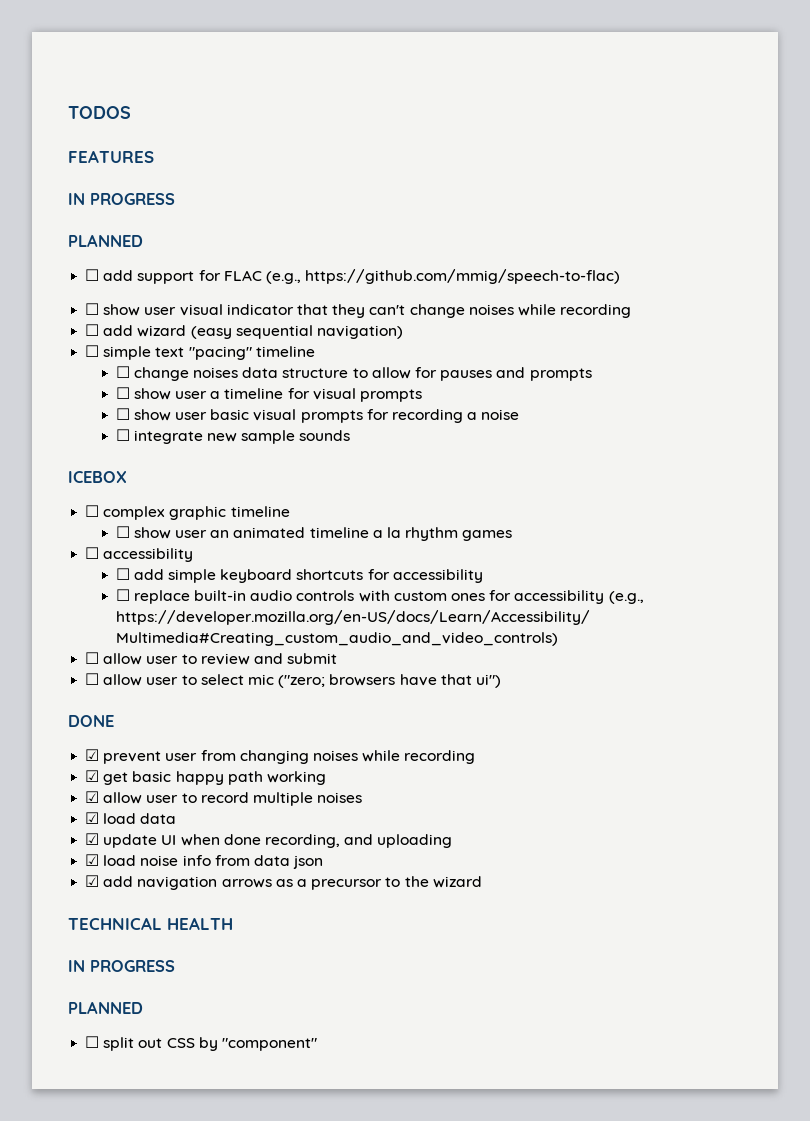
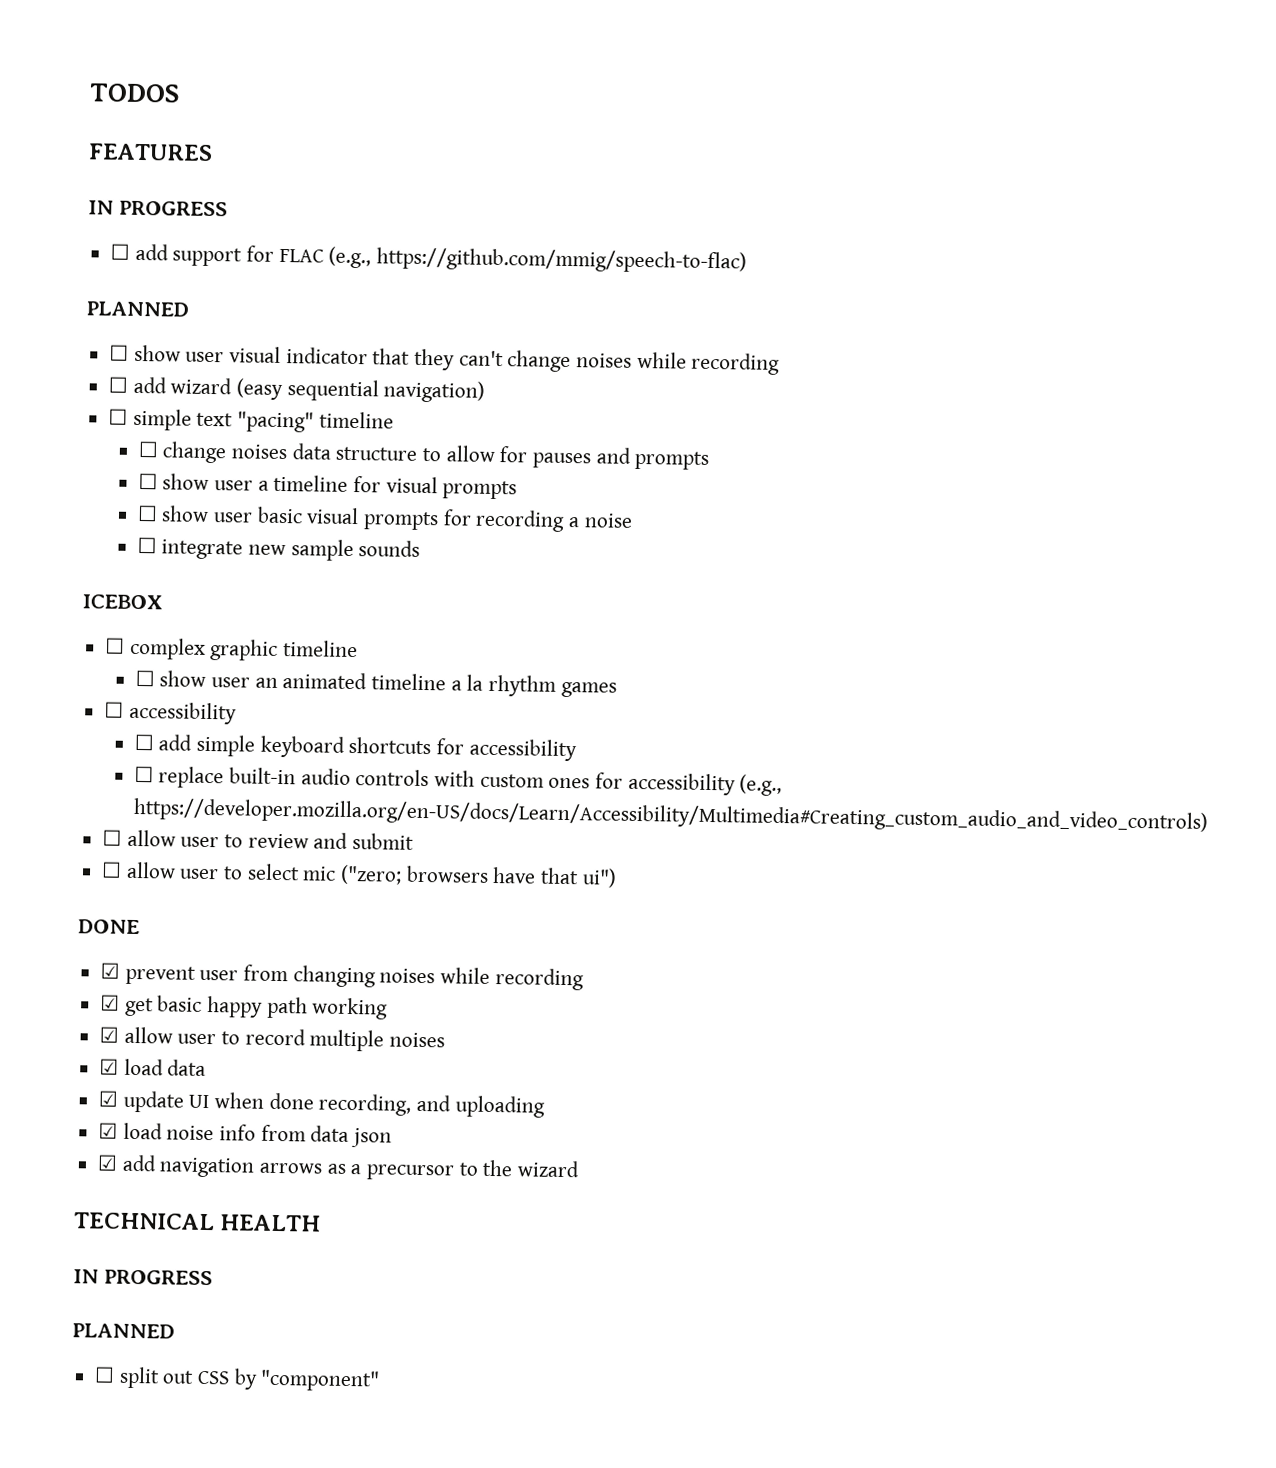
[68,234,143,247] // PLANNED -> (228, 208) none
(621, 276) none -> [86,301,189,317] // PLANNED

